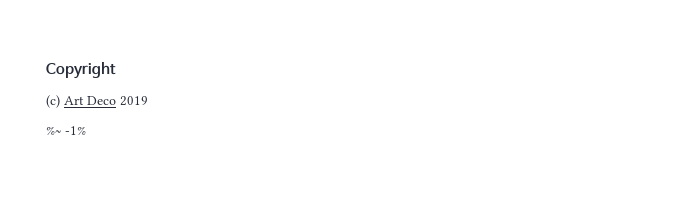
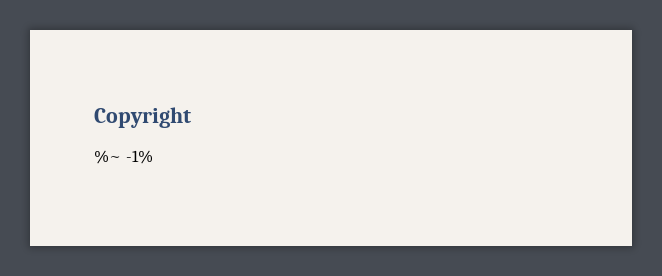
[46,95,148,108] // (c) Art Deco 2019 -> (191, 117) none

